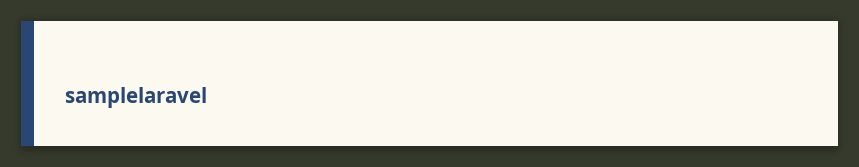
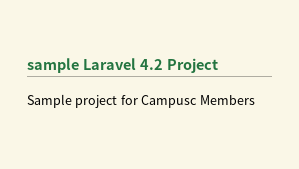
[65,87,207,108] samplelaravel -> [27,58,218,73] [27,94,255,108] sample Laravel 4.2 Project // Sample project for Campusc Members

